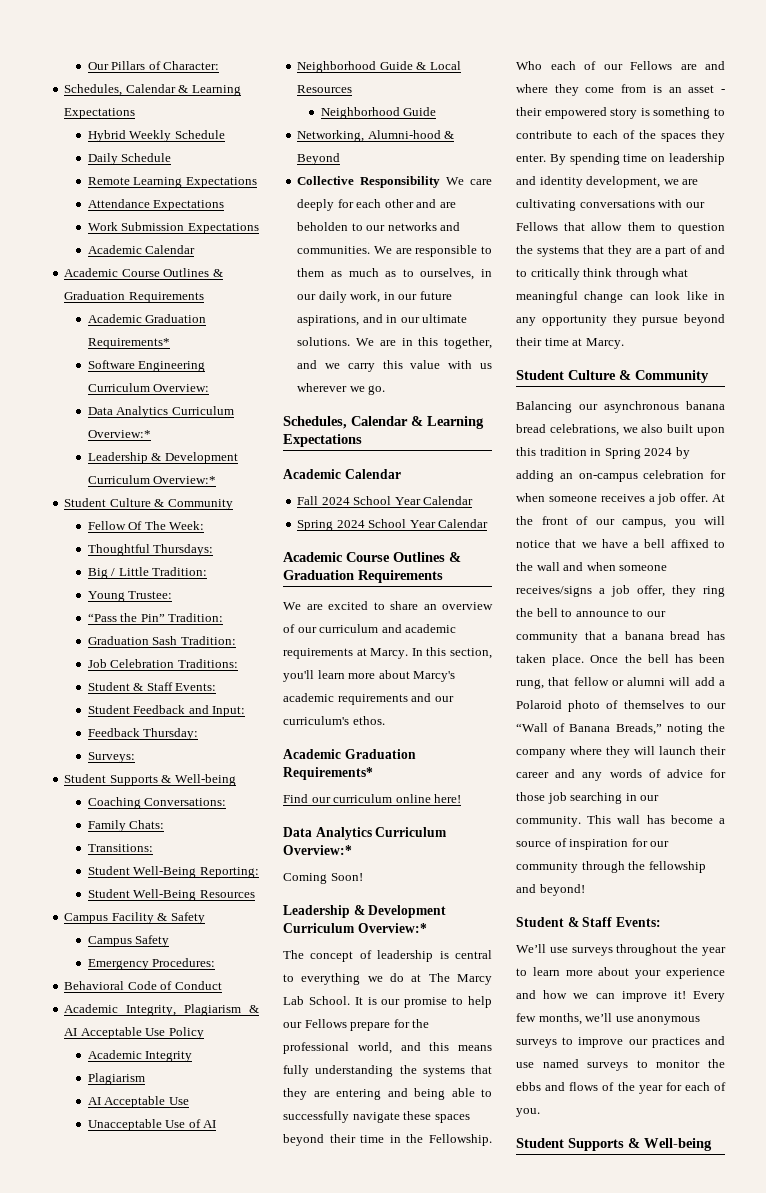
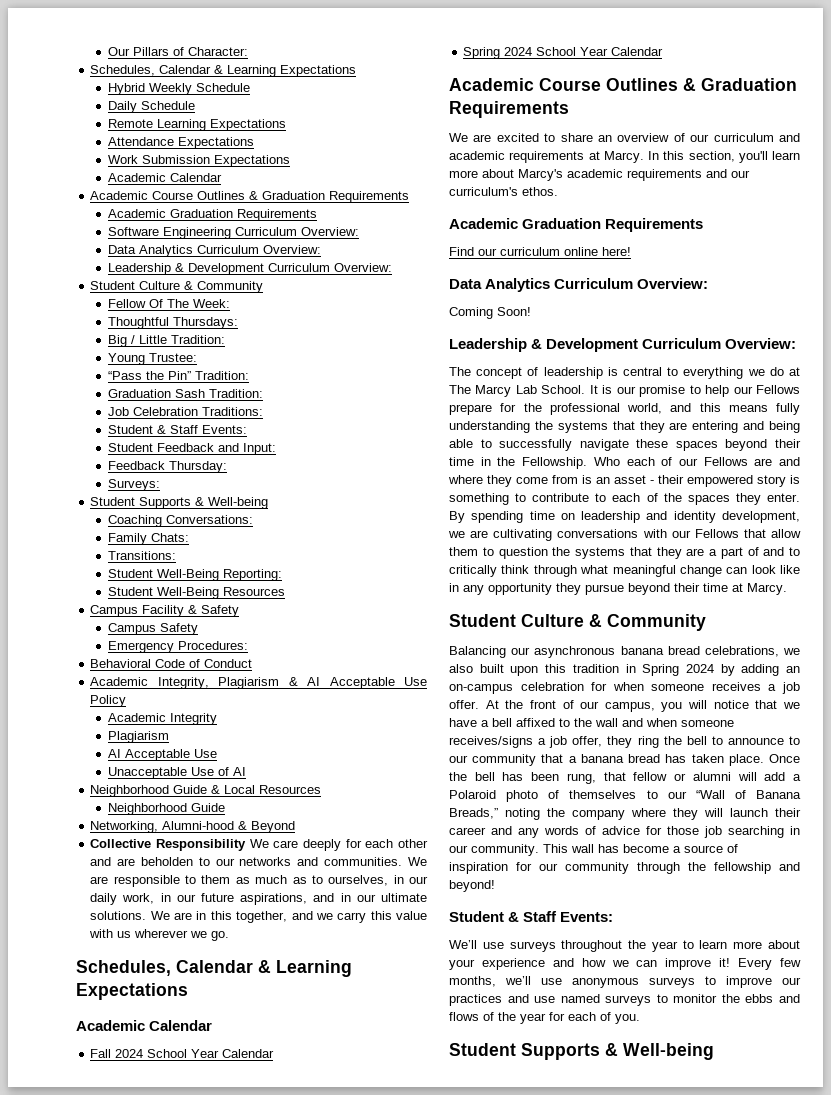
[87,338,170,349] Requirements* -> [236,209,317,221] Requirements
[87,430,151,438] [87,452,238,464] [87,475,217,484] Overview:* // Leadership & Development Curriculum Overview:* -> [262,245,321,254] [107,263,392,275] Overview: // Leadership & Development Curriculum Overview:
[283,767,373,780] Requirements* -> [605,218,704,232] Requirements
[283,845,352,855] Overview:* -> [637,278,709,289] Overview:
[357,923,427,933] Overview:* -> [725,338,797,349] Overview:

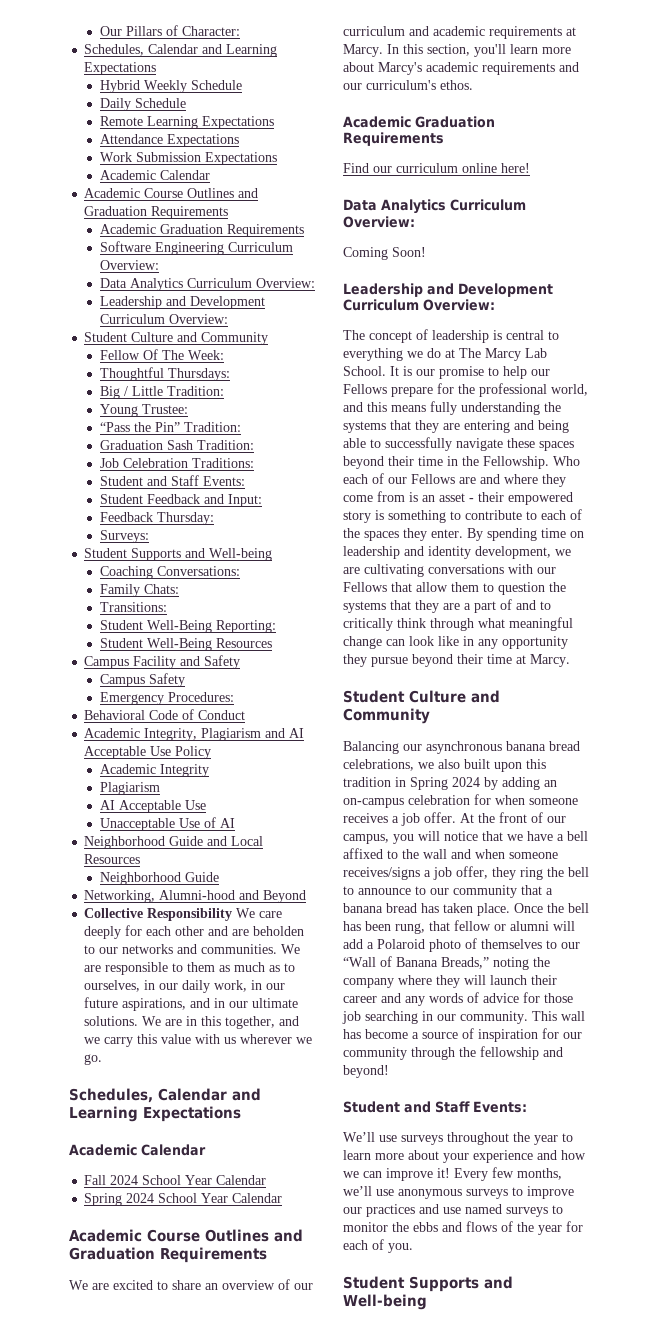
[214,65,224,74] & -> [202,44,223,54] and
[249,191,259,200] & -> [238,188,259,198] and
[174,263,184,272] & -> [165,296,186,306] and
[184,281,194,290] & -> [177,332,198,342] and
[156,425,166,434] & -> [146,476,167,486] and
[195,497,205,506] & -> [185,548,206,558] and
[188,605,198,614] & -> [180,656,201,666] and
[288,677,298,686] & -> [265,728,286,738] and
[211,785,221,794] & -> [207,836,228,846] and
[238,821,248,830] & -> [239,890,260,900] and
[258,960,271,973] & -> [232,1088,261,1101] and
[683,78,696,91] & -> [274,1229,303,1242] and
[531,339,543,349] & -> [427,283,454,295] and
[589,614,602,627] & -> [471,690,500,703] and
[508,912,520,922] & -> [404,1101,431,1113] and
[605,1043,618,1056] & -> [484,1276,513,1289] and

